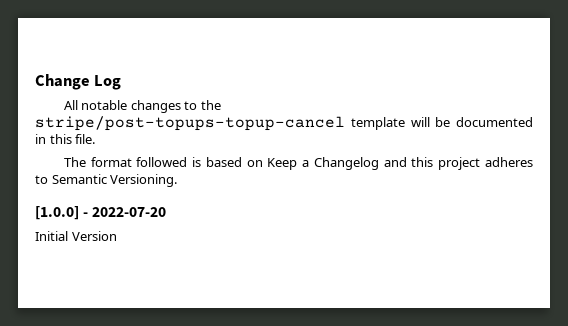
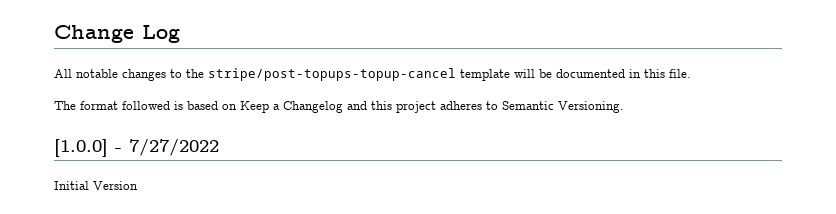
[92,207,167,217] 2022-07-20 -> [129,138,219,156] 7/27/2022

